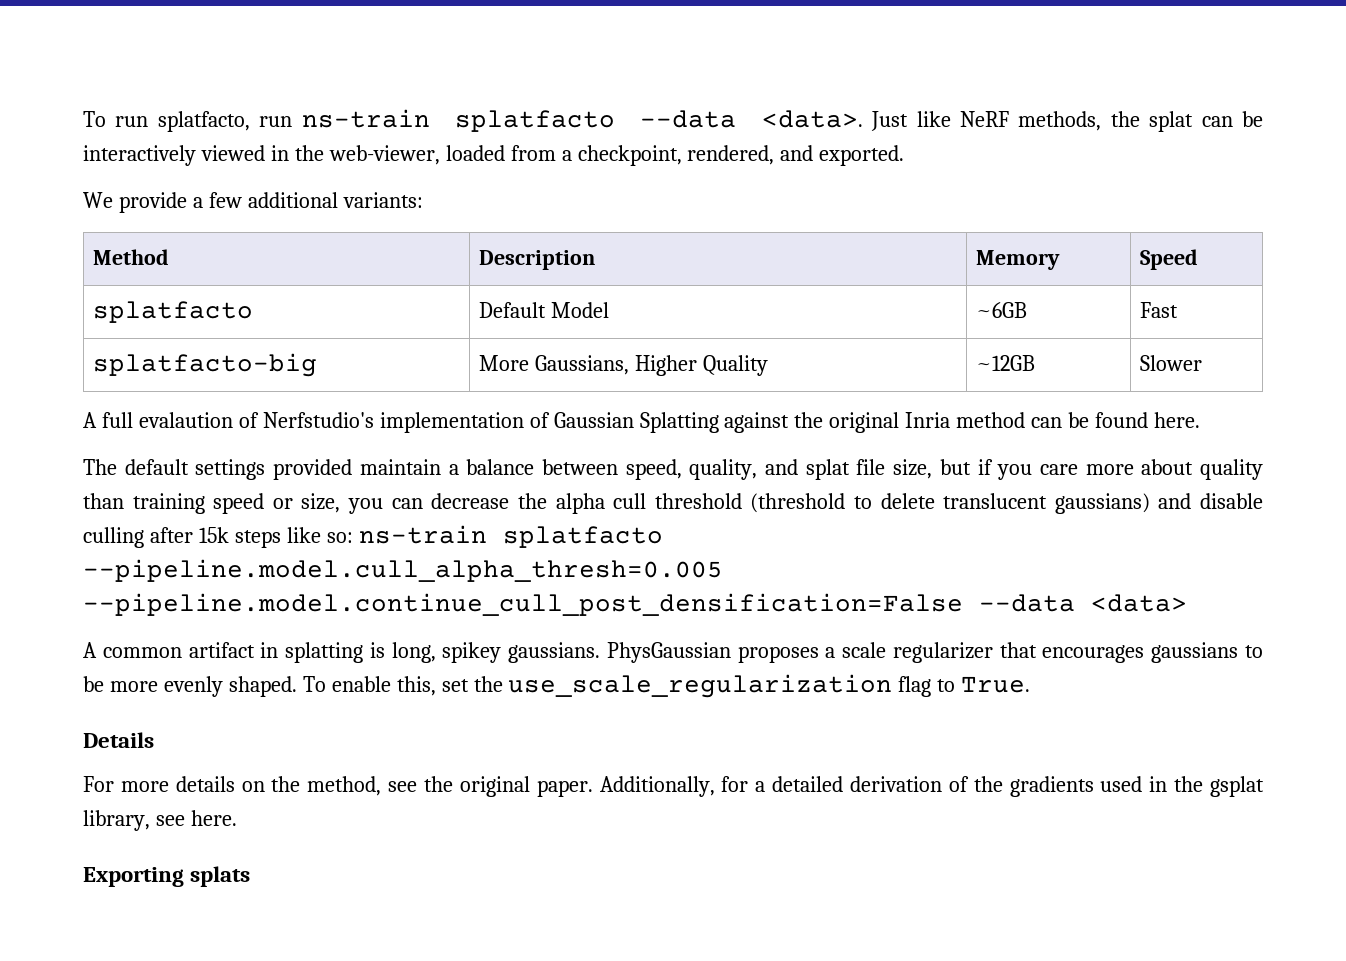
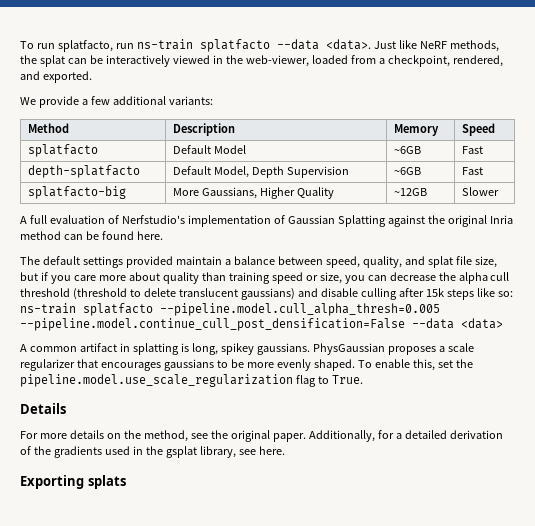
(1179, 310) none -> [27,165,140,178] [172,166,349,178] [393,167,421,175] [461,167,483,175] // depth-splatfacto | Default Model, Depth Supervision | ~6GB | Fast
[138,412,233,428] evalaution -> [49,215,105,224] evaluation
[508,674,893,698] use_scale_regularization -> [20,374,293,387] pipeline.model.use_scale_regularization

